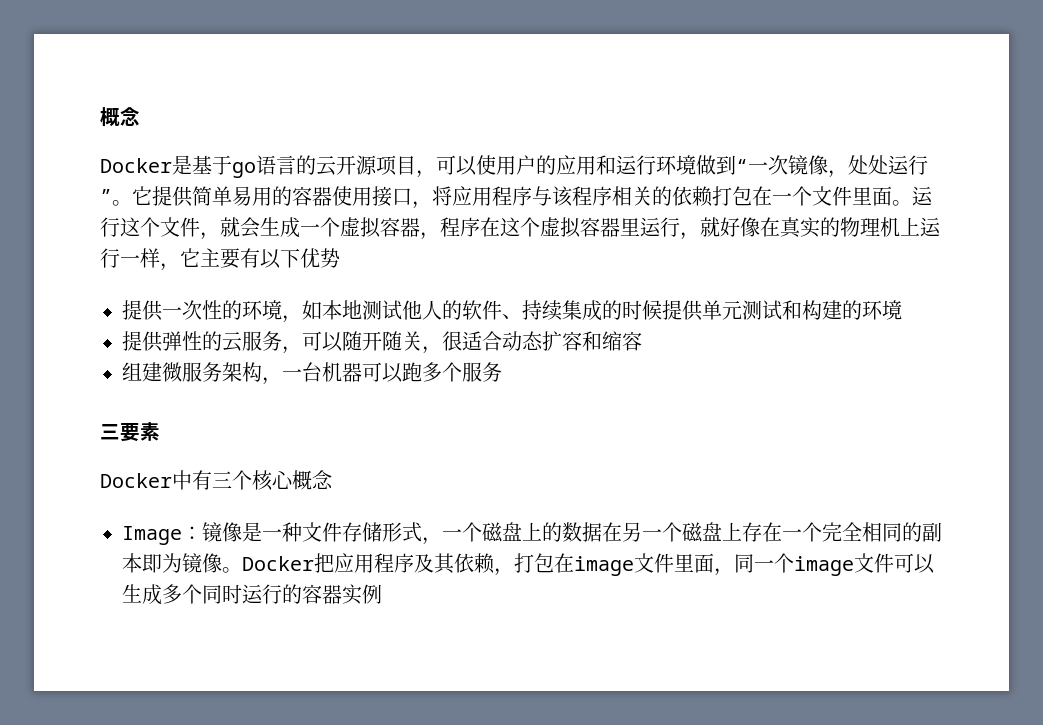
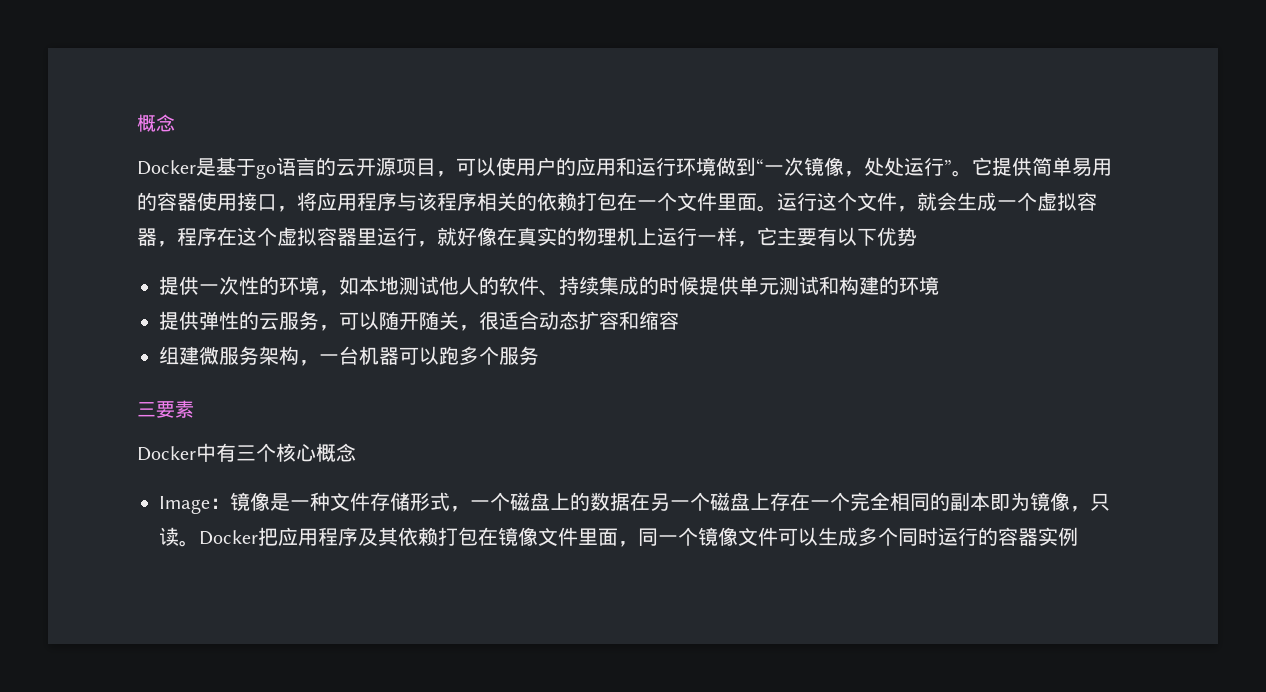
(222, 563) none -> [1070,493,1110,512] [159,527,179,546] ，只读
[494,553,634,576] ，打包在image -> [438,527,538,546] 打包在镜像
[794,556,854,576] image -> [698,527,738,546] 镜像

